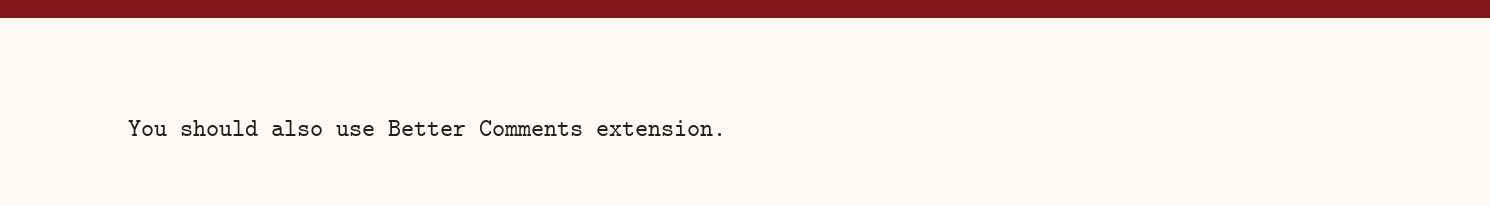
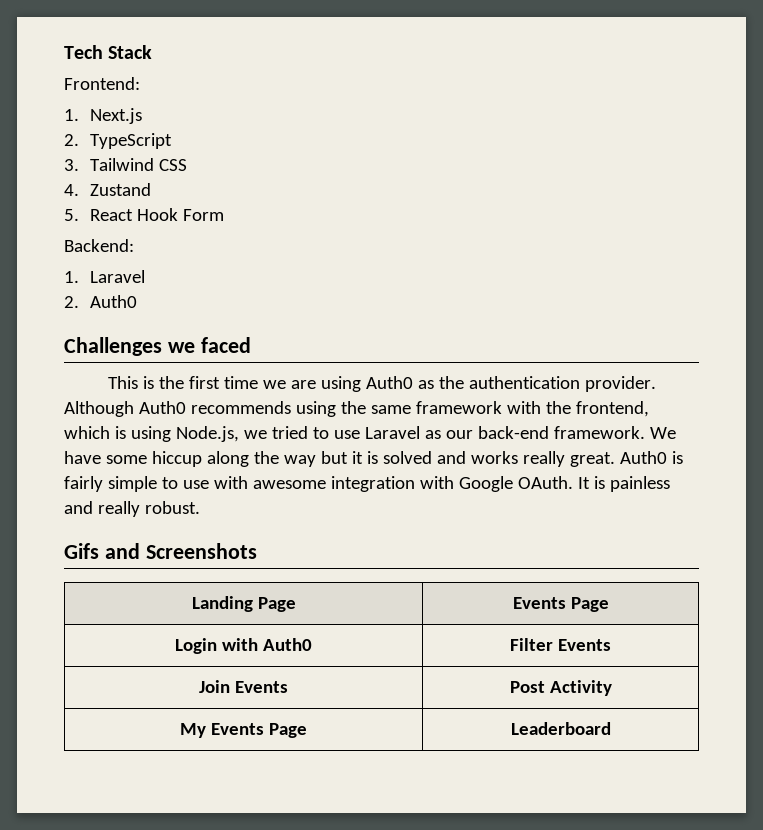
[128,120,726,136] You should also use Better Comments extension. -> [64,45,153,59] [64,77,140,90] [64,108,143,124] [64,133,173,149] [64,158,188,171] [64,183,152,196] [64,208,225,221] [64,239,134,252] [64,270,146,283] [64,295,138,308] [64,337,251,356] [108,376,657,392] [64,401,649,417] [64,426,676,442] [64,451,683,467] [64,476,670,492] [64,501,200,517] [64,543,257,559] [191,596,296,612] [512,597,609,612] [175,638,312,654] [510,638,611,651] [199,680,288,693] [509,680,612,696] [180,723,307,738] [510,722,611,735] Tech Stack // Frontend: // 1. Next.js // 2. TypeScript // 3. Tailwind CSS // 4. Zustand // 5. React Hook Form // Backend: // 1. Laravel // 2. Auth0 // Challenges we faced // This is the first time we are using Auth0 as the authentication provider. Although Auth0 recommends using the same framework with the frontend, which is using Node.js, we tried to use Laravel as our back-end framework. We have some hiccup along the way but it is solved and works really great. Auth0 is fairly simple to use with awesome integration with Google OAuth. It is painless and really robust. // Gifs and Screenshots // Landing Page | Events Page // Login with Auth0 | Filter Events // Join Events | Post Activity // My Events Page | Leaderboard

